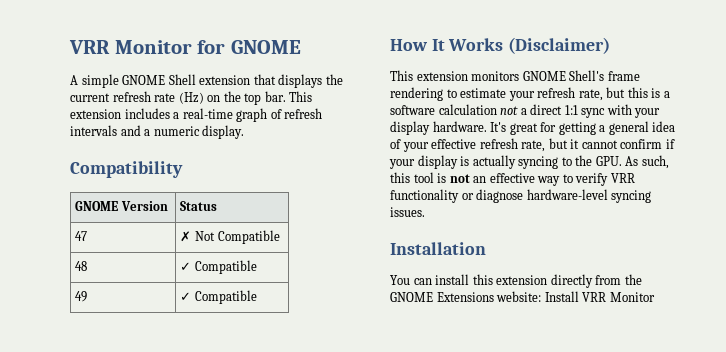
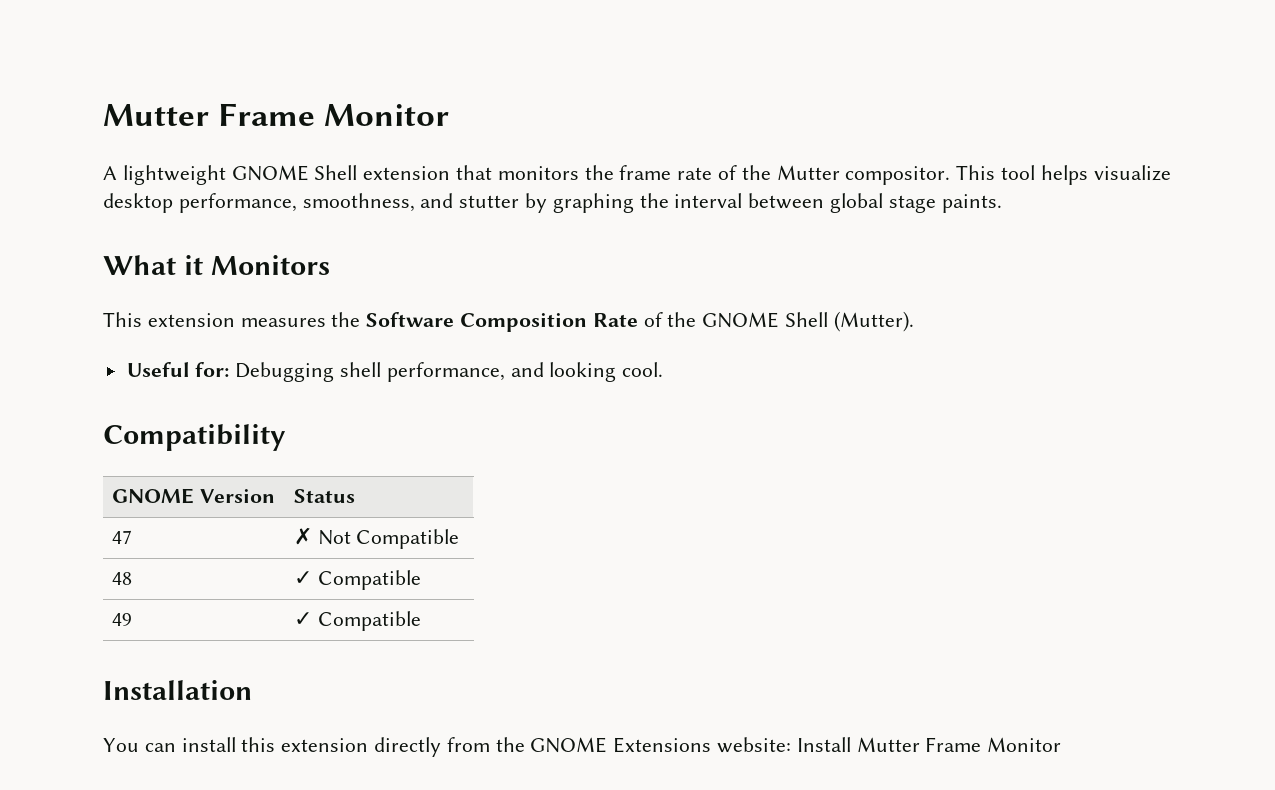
[69,40,301,54] VRR Monitor for GNOME -> [103,103,450,126] Mutter Frame Monitor
[81,74,119,88] simple -> [122,165,226,185] lightweight
[278,74,343,88] [70,91,313,105] [70,108,323,122] [70,125,245,139] displays the current refresh rate (Hz) on the top bar. This extension includes a real-time graph of refresh intervals and a numeric display. -> [497,165,1171,185] [103,193,1002,213] [103,255,330,275] [103,311,914,332] [126,362,664,382] monitors the frame rate of the Mutter compositor. This tool helps visualize desktop performance, smoothness, and stutter by graphing the interval between global stage paints. // What it Monitors // This extension measures the Software Composition Rate of the GNOME Shell (Mutter). // Useful for: Debugging shell performance, and looking cool.
[390,37,611,54] [390,70,640,81] [390,87,670,101] [390,104,661,118] [390,121,676,135] [390,138,675,152] [389,155,669,169] [390,172,635,186] [390,189,652,203] [390,207,425,217] // How It Works (Disclaimer) // This extension monitors GNOME Shell's frame rendering to estimate your refresh rate, but this is a software calculation not a direct 1:1 sync with your display hardware. It's great for getting a general idea of your effective refresh rate, but it cannot confirm if your display is actually syncing to the GPU. As such, this tool is not an effective way to verify VRR functionality or diagnose hardware-level syncing issues. -> (421, 621) none
[582,292,607,302] VRR -> [856,737,982,752] Mutter Frame

